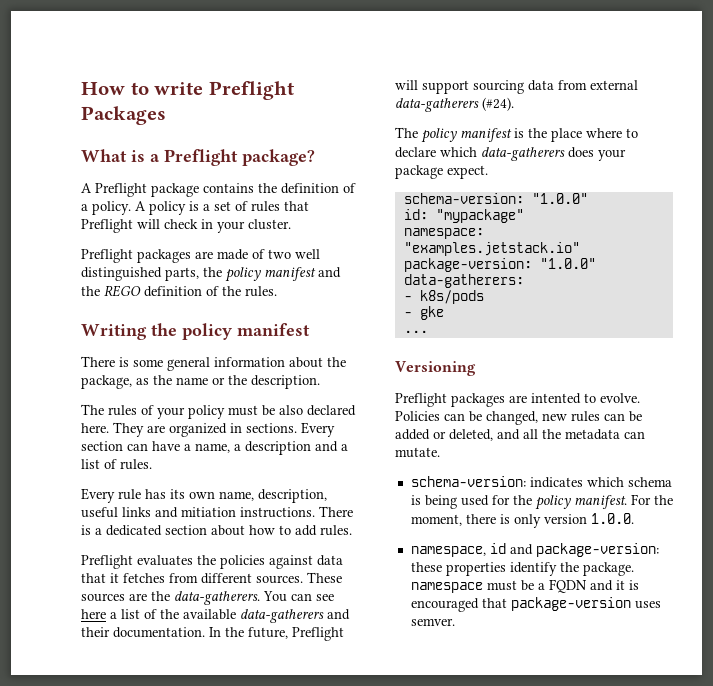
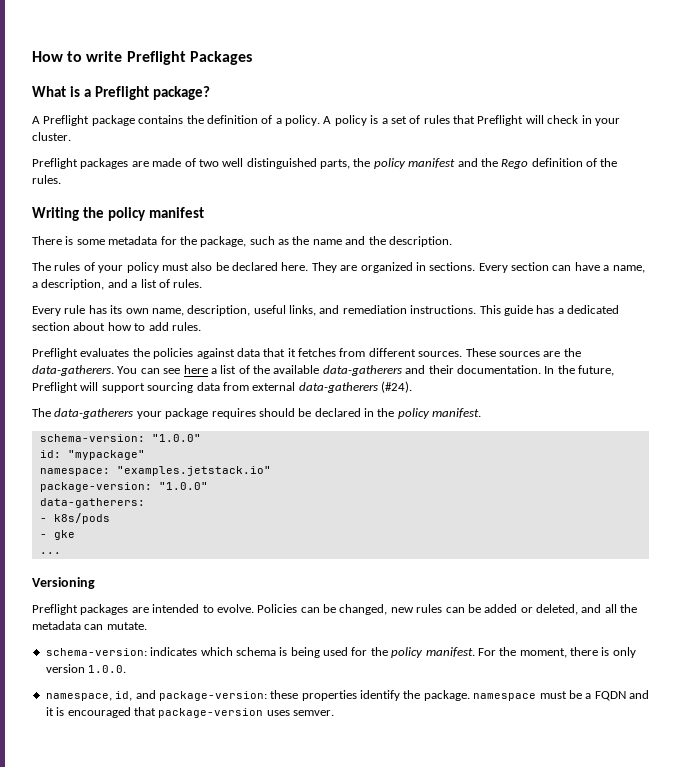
[104,285,141,297] REGO -> [501,159,529,169] Rego
[167,357,323,371] general information about -> [108,236,177,245] metadata for
(132, 382) none -> [249,236,275,245] such
[212,377,225,385] or -> [345,236,366,245] and
[262,405,303,416] be also -> [191,262,229,271] also be
[245,441,311,455] description -> [41,279,105,290] description,
[122,506,353,518] [81,525,91,535] links and mitiation instructions. There is -> [289,305,555,316] links, and remediation instructions. This guide has
[421,128,638,143] [395,147,626,161] [395,165,488,179] policy manifest is the place where to declare which data-gatherers does your package expect. -> [54,408,482,419] data-gatherers your package requires should be declared in the policy manifest.
[531,393,581,404] intented -> [152,604,200,613] intended
[489,543,506,554] id -> [115,691,133,701] id,

